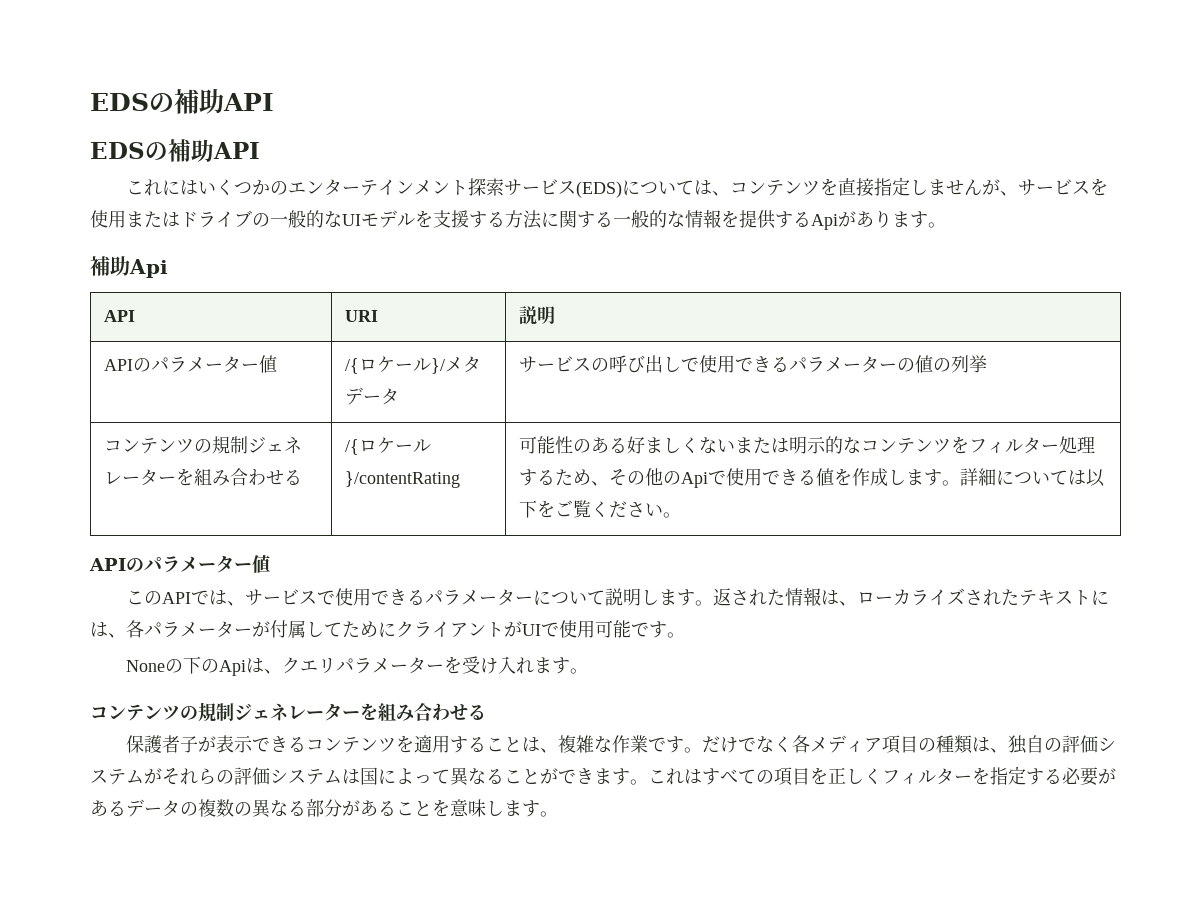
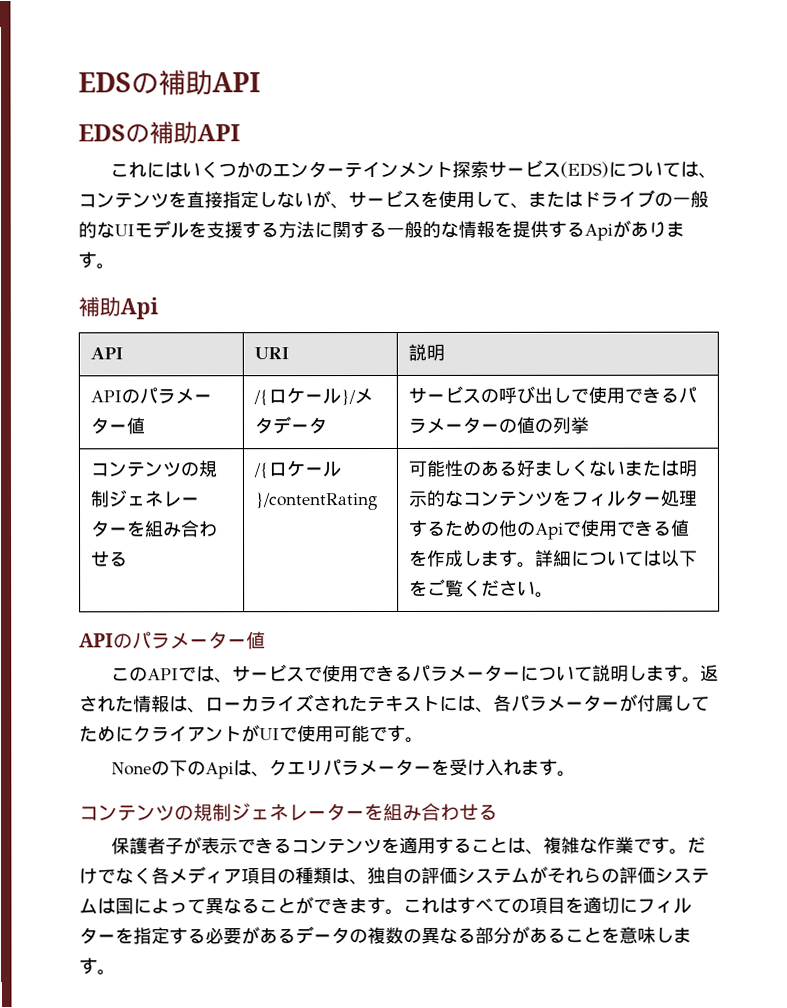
[927,179,982,195] ません -> [276,191,313,209] ない
(126, 219) none -> [474,191,529,209] して、
[590,469,627,486] 、そ -> (483, 527) none
[828,767,882,784] 正しく -> [583,896,638,914] 適切に

